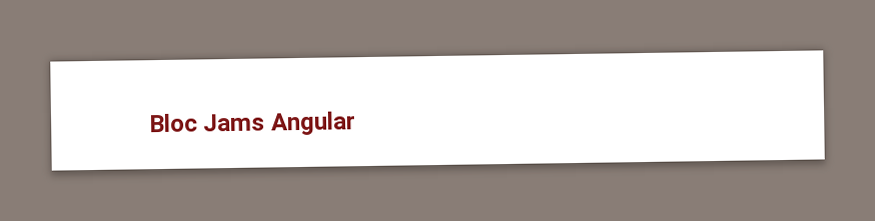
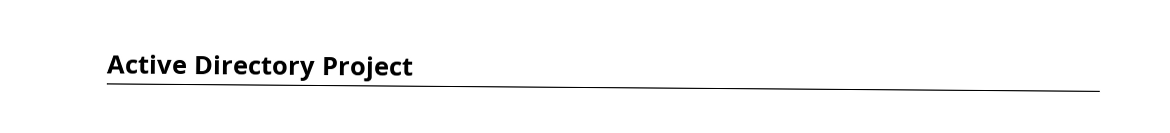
[149,111,356,136] Bloc Jams Angular -> [106,54,414,82] Active Directory Project

